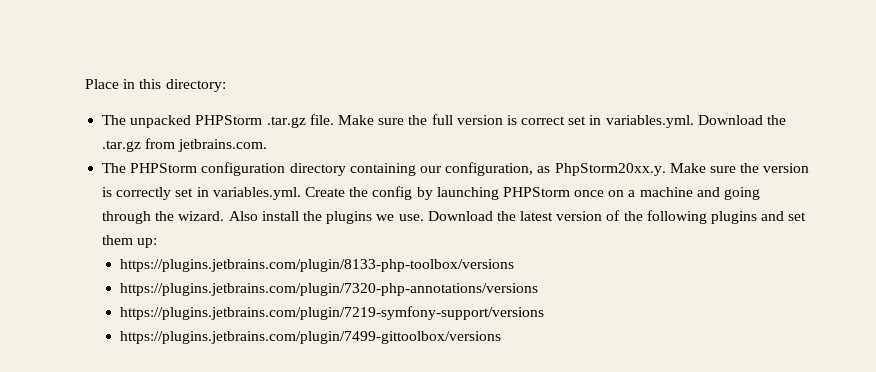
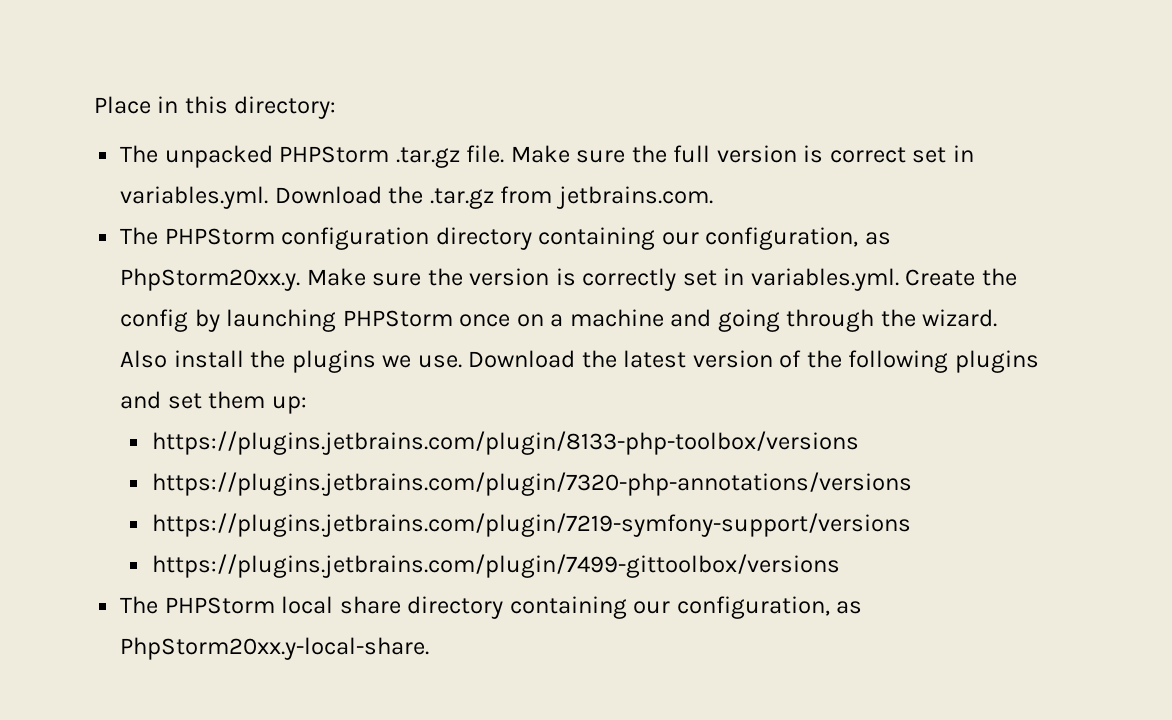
(502, 337) none -> [120,596,863,619] [120,637,430,660] // The PHPStorm local share directory containing our configuration, as PhpStorm20xx.y-local-share.

